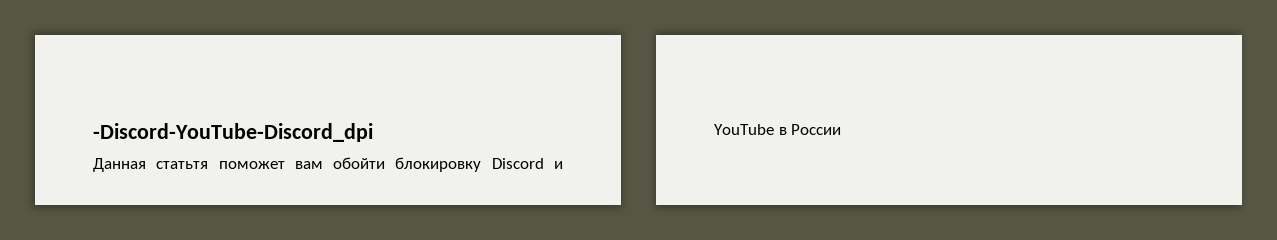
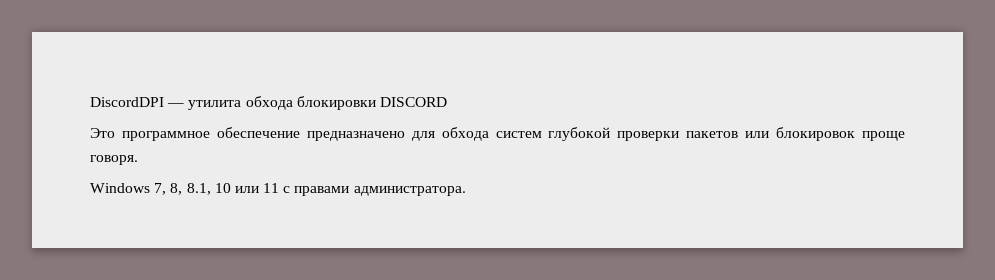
[93,123,373,142] [93,157,563,172] [714,124,842,135] -Discord-YouTube-Discord_dpi // Данная статьтя поможет вам обойти блокировку Discord и YouTube в России -> [90,96,447,110] [90,127,905,141] [90,155,138,165] [90,183,466,196] DiscordDPI — утилита обхода блокировки DISCORD // Это программное обеспечение предназначено для обхода систем глубокой проверки пакетов или блокировок проще говоря. // Windows 7, 8, 8.1, 10 или 11 с правами администратора.

